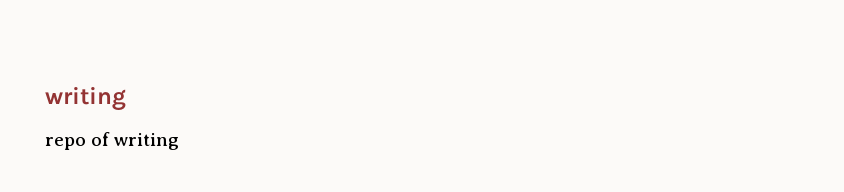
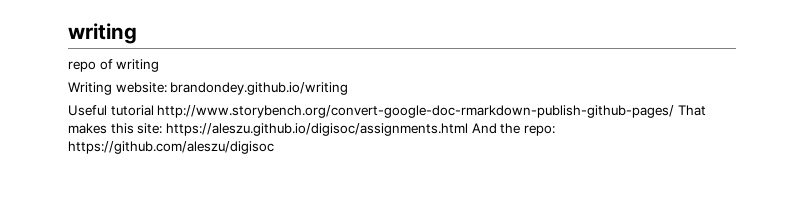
(180, 141) none -> [68,82,349,95] [68,105,706,118] [68,123,555,136] [68,141,274,154] // Writing website: brandondey.github.io/writing // Useful tutorial http://www.storybench.org/convert-google-doc-rmarkdown-publish-github-pages/ That makes this site: https://aleszu.github.io/digisoc/assignments.html And the repo: https://github.com/aleszu/digisoc

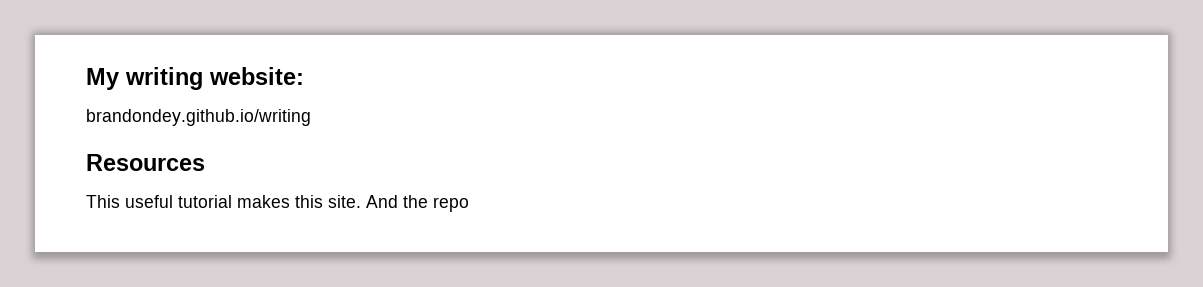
[68,23,137,44] [68,59,160,72] [68,82,349,95] [68,105,706,118] [68,123,555,136] [68,141,274,154] writing // repo of writing // Writing website: brandondey.github.io/writing // Useful tutorial http://www.storybench.org/convert-google-doc-rmarkdown-publish-github-pages/ That makes this site: https://aleszu.github.io/digisoc/assignments.html And the repo: https://github.com/aleszu/digisoc -> [86,67,304,90] [86,109,311,126] [86,154,205,171] [86,195,469,212] My writing website: // brandondey.github.io/writing // Resources // This useful tutorial makes this site. And the repo

